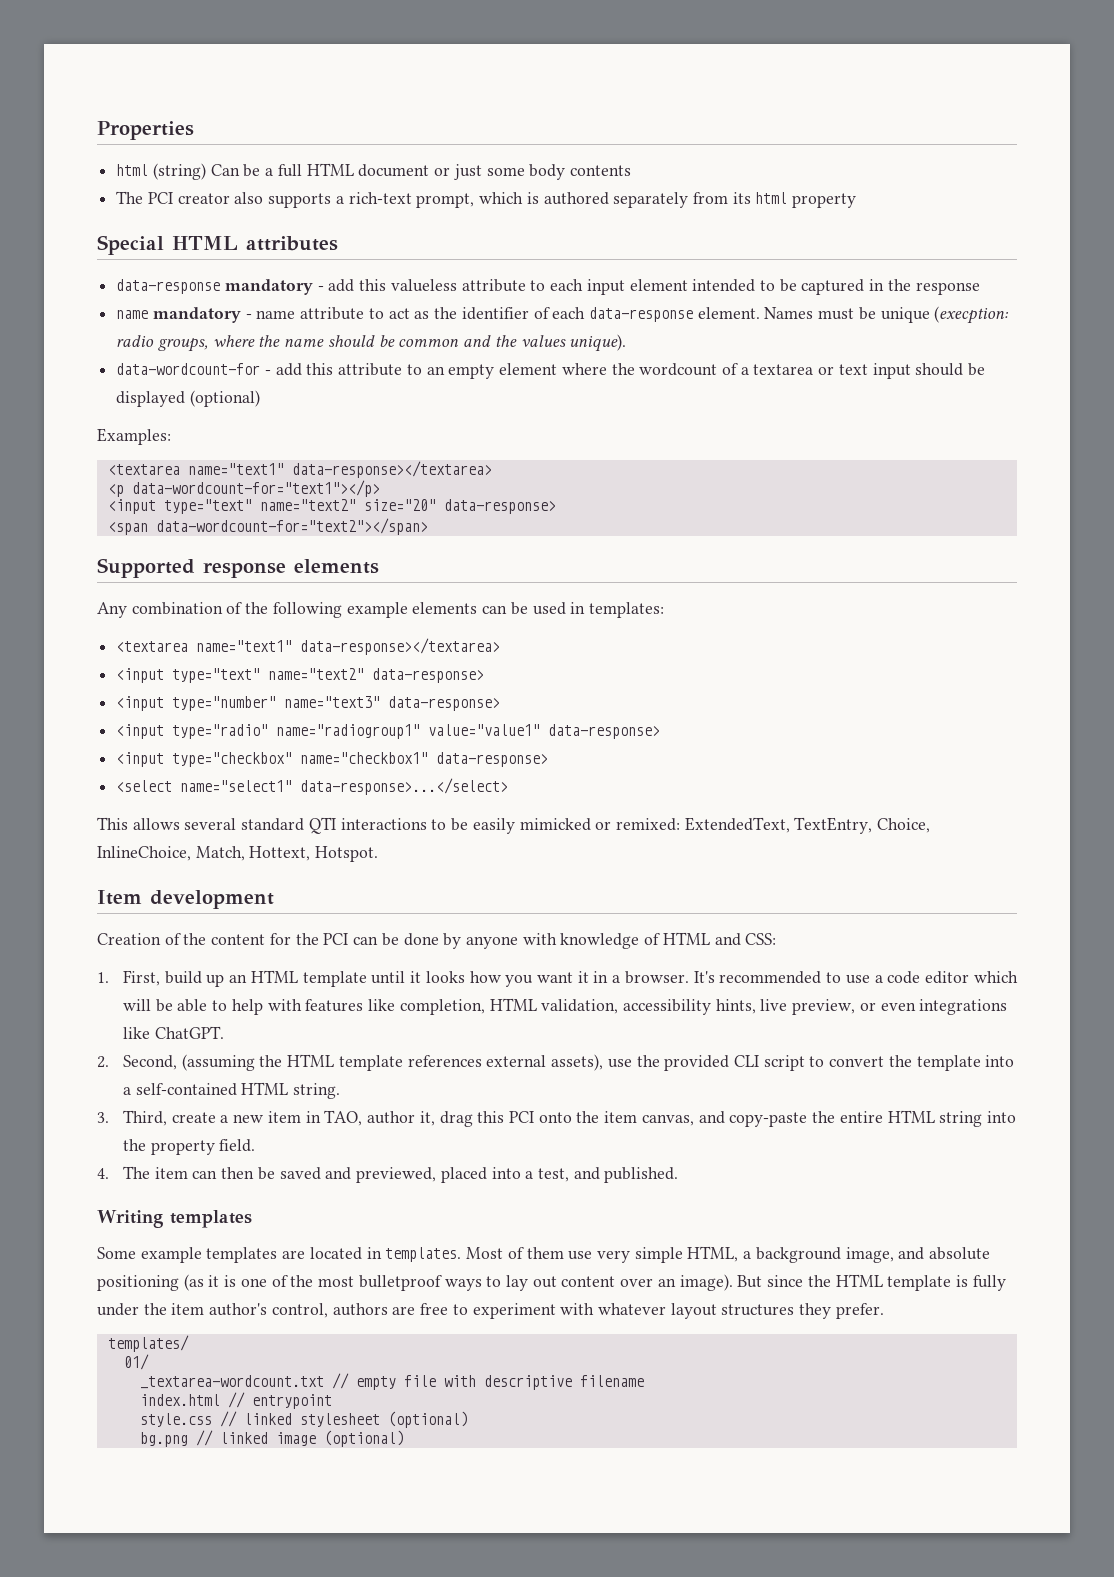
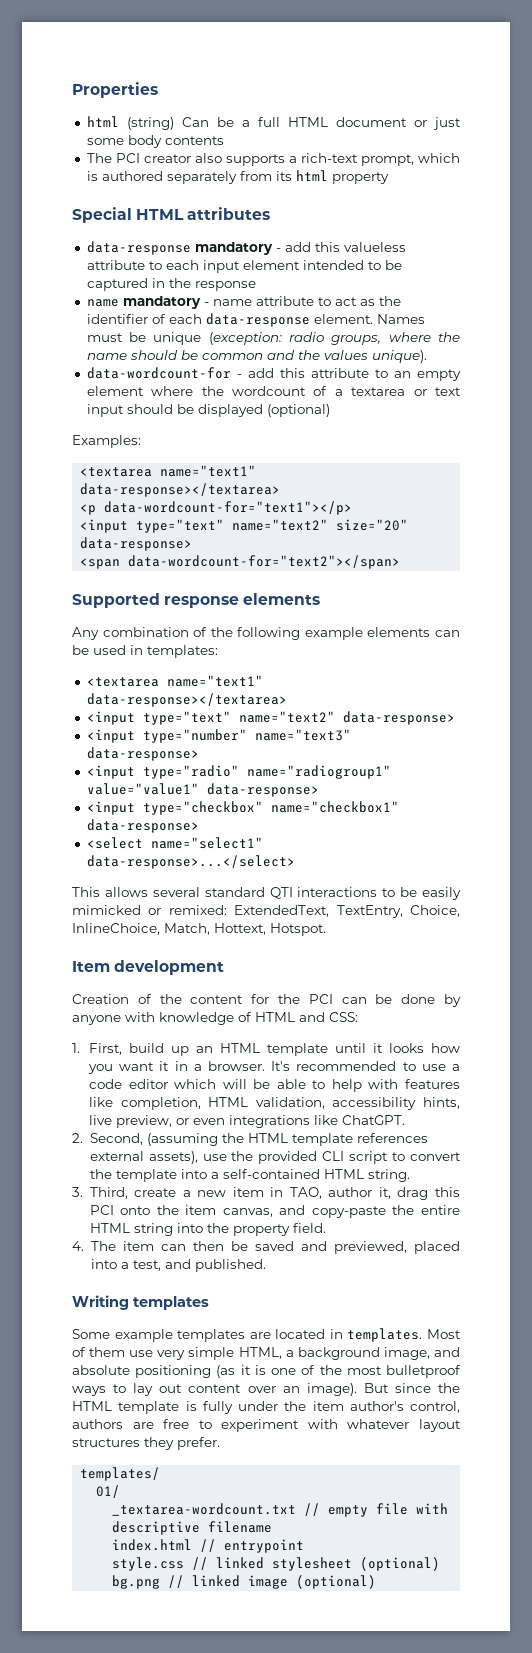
[934,306,1010,324] (execption: -> [208,332,282,345] (exception:

